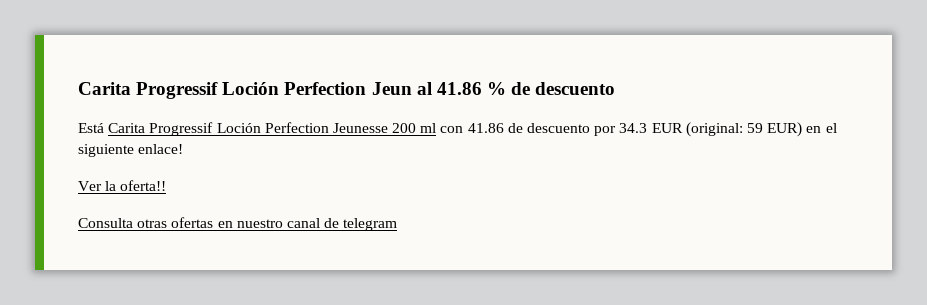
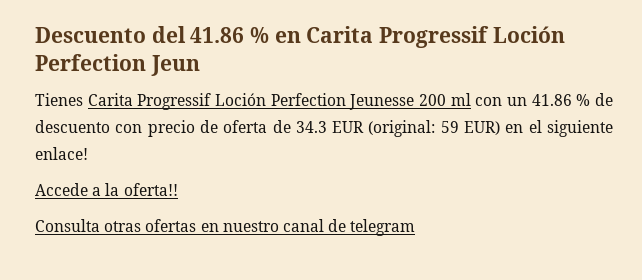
(78, 88) none -> [35,26,301,43] Descuento del 41.86 % en
[416,82,616,95] [78,123,104,133] al 41.86 % de descuento // Está -> [35,93,83,106] // Tienes
[467,123,617,136] 41.86 de descuento por -> [507,93,613,106] [35,120,291,137] un 41.86 % de descuento con precio de oferta de
[78,181,102,191] Ver -> [35,183,102,196] Accede a

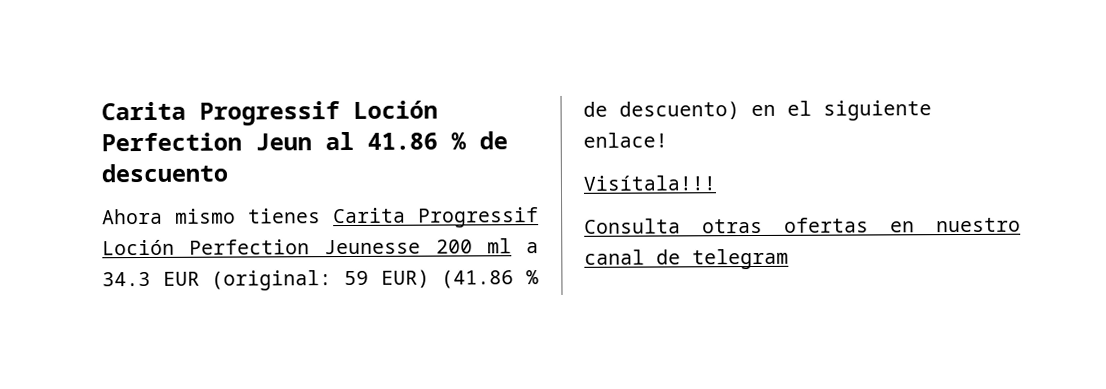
[35,26,301,43] Descuento del 41.86 % en -> (101, 111) none
[35,93,83,106] // Tienes -> [325,131,508,151] [101,163,228,183] [102,208,321,225] al 41.86 % de descuento // Ahora mismo tienes
[475,93,613,106] [35,120,291,137] con un 41.86 % de descuento con precio de oferta de -> [526,242,539,254] a
(501, 128) none -> [441,270,539,289] [583,101,740,120] (41.86 % de descuento)
[35,183,178,196] Accede a la oferta!! -> [583,175,716,191] Visítala!!!

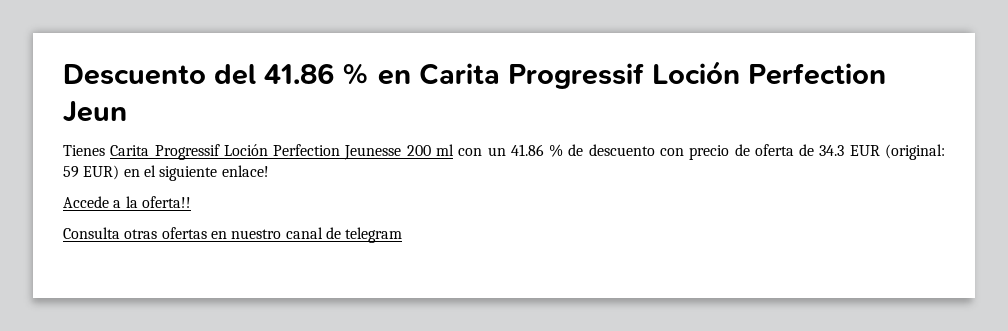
(101, 111) none -> [63,63,411,85] Descuento del 41.86 % en
[325,131,508,151] [101,163,228,183] [102,208,321,225] al 41.86 % de descuento // Ahora mismo tienes -> [63,145,105,156] // Tienes
[526,242,539,254] a -> [458,144,815,160] con un 41.86 % de descuento con precio de oferta de
[441,270,539,289] [583,101,740,120] (41.86 % de descuento) -> (120, 172) none
[583,175,716,191] Visítala!!! -> [63,196,191,208] Accede a la oferta!!

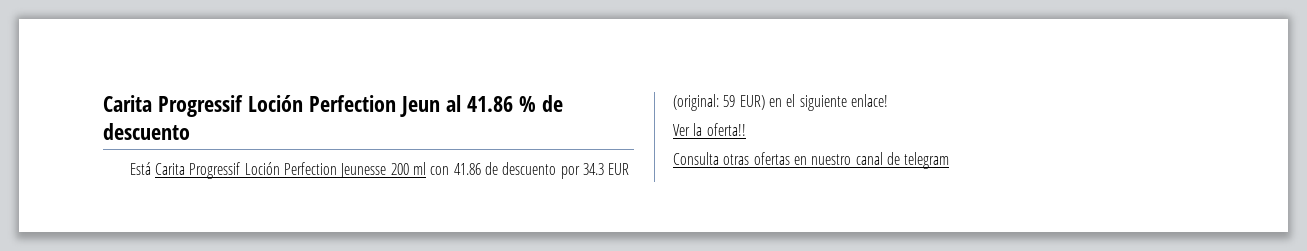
[63,63,411,85] Descuento del 41.86 % en -> (103, 103) none
[63,145,105,156] // Tienes -> [445,95,563,112] [103,123,190,140] [129,162,151,175] al 41.86 % de descuento // Está
[487,144,815,160] un 41.86 % de descuento con precio de oferta de -> [453,162,580,179] 41.86 de descuento por
[63,196,122,208] Accede a -> [673,124,690,136] Ver

